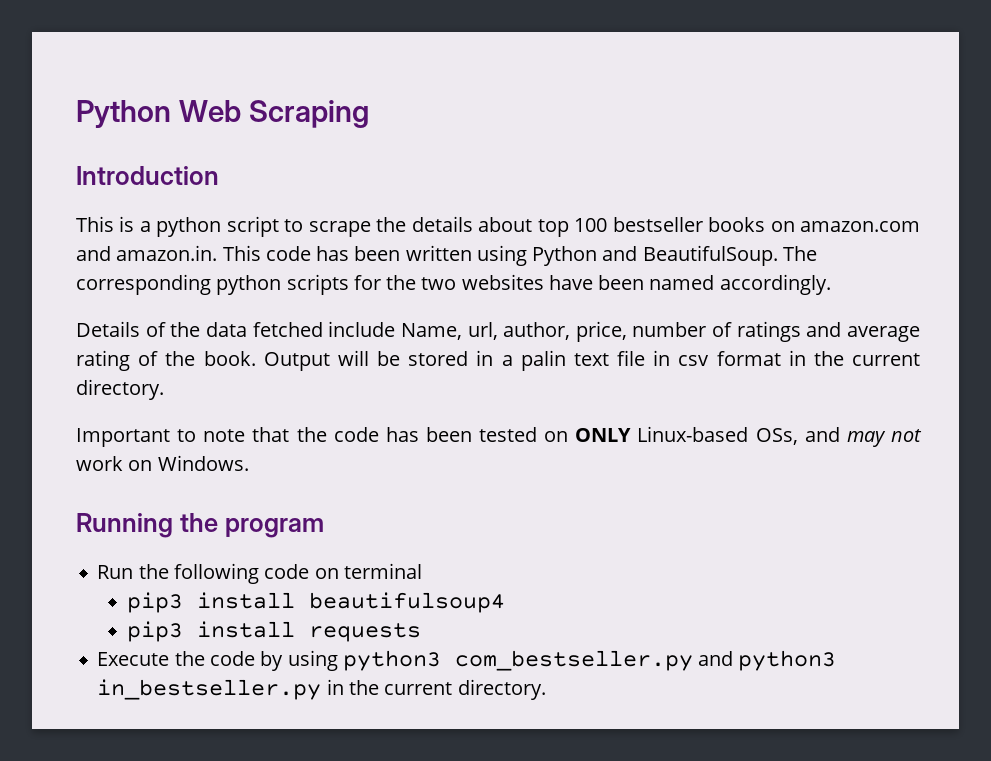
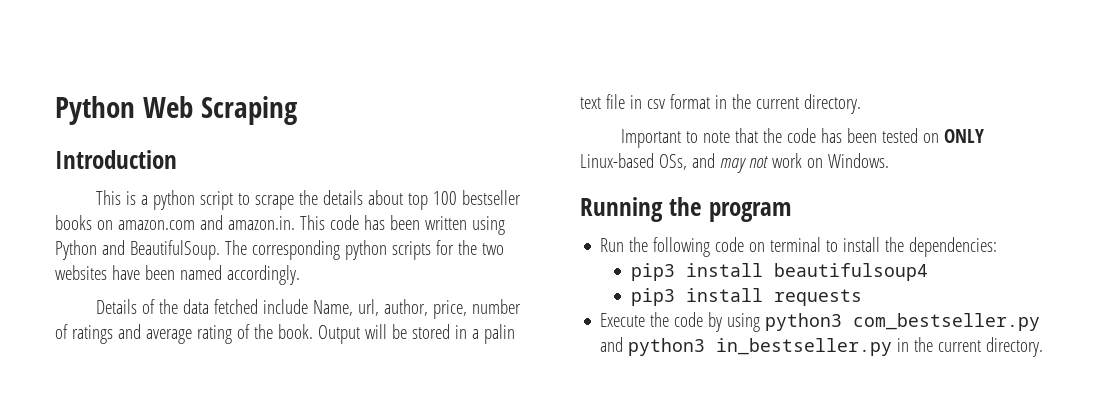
(422, 571) none -> [826,237,998,257] to install the dependencies:

